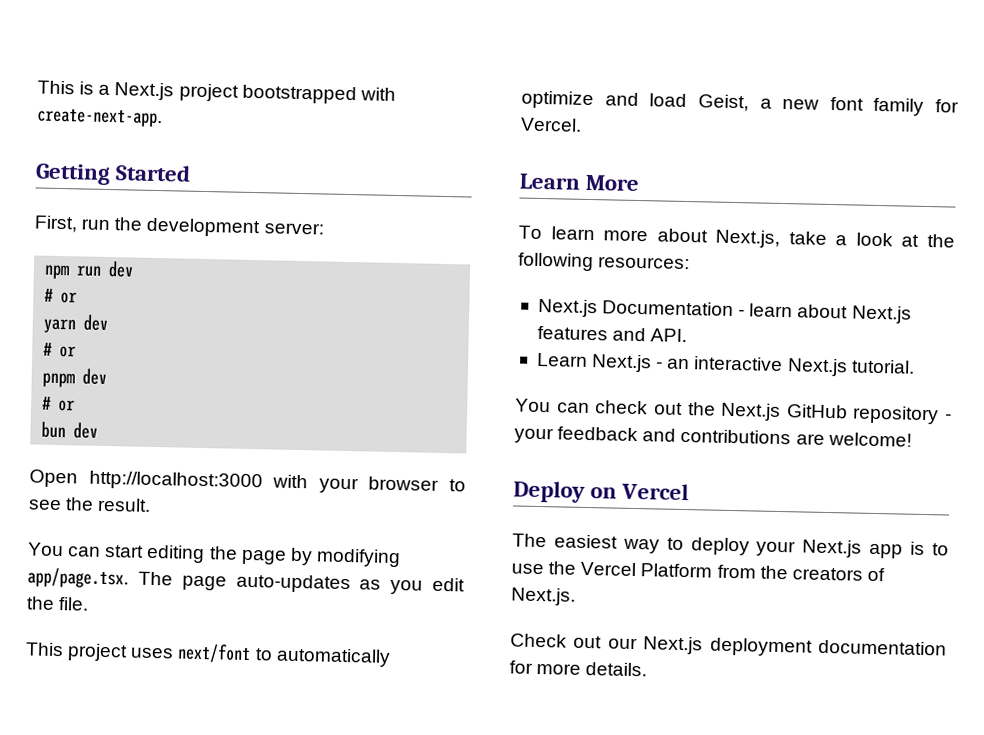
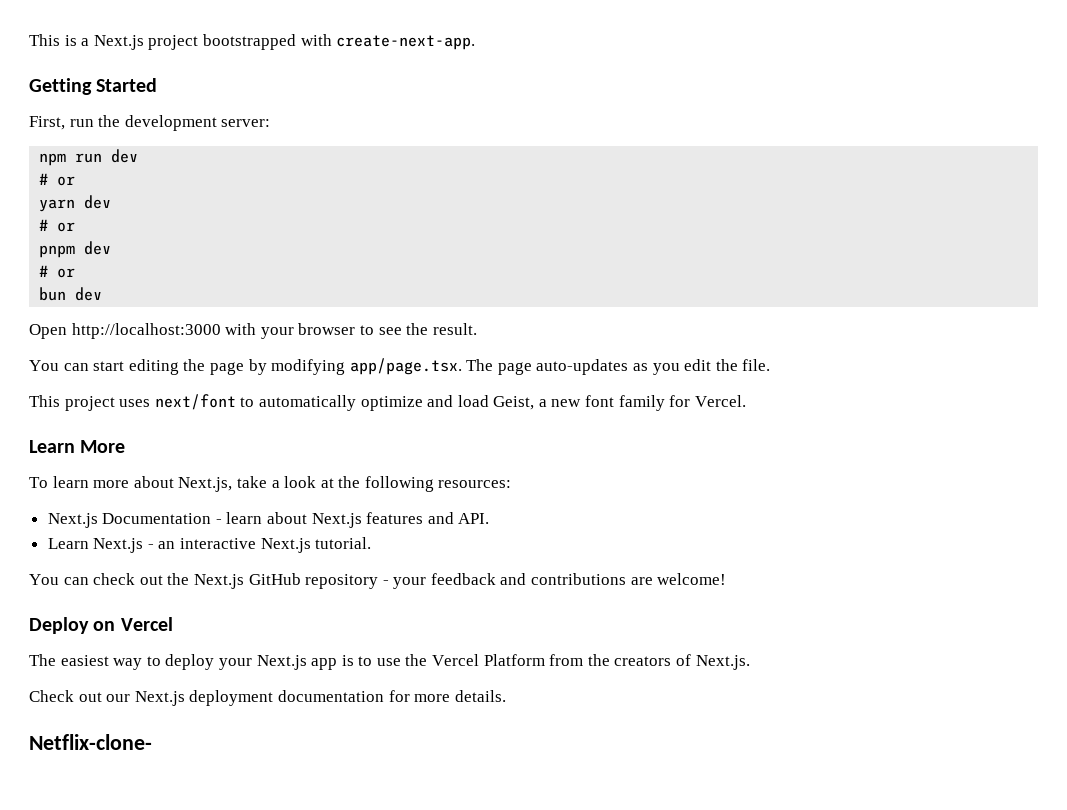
(648, 669) none -> [29,734,152,750] // Netflix-clone-

